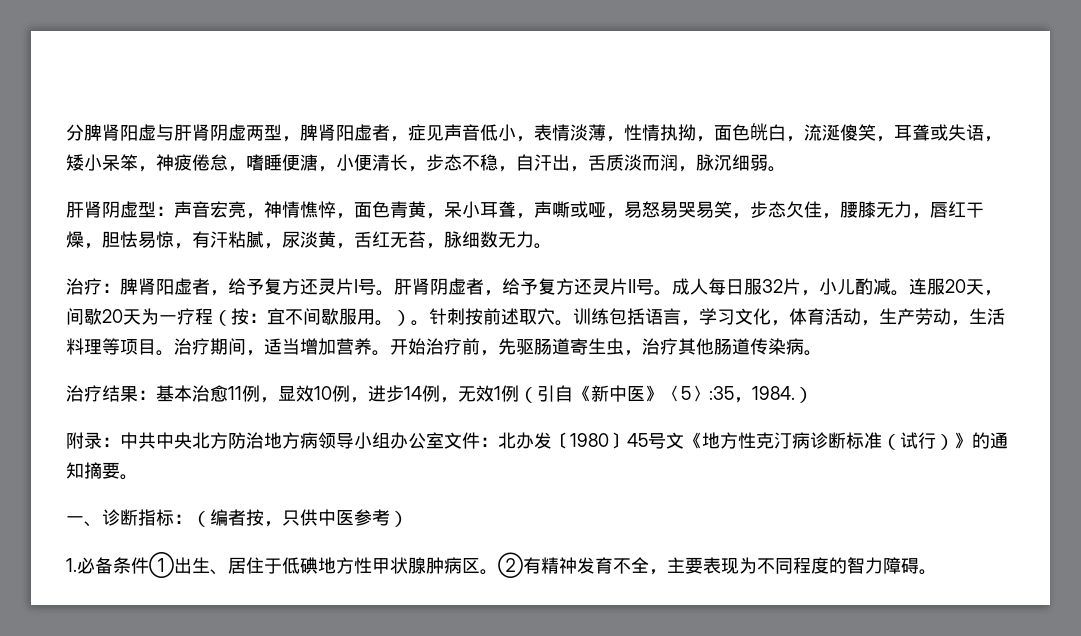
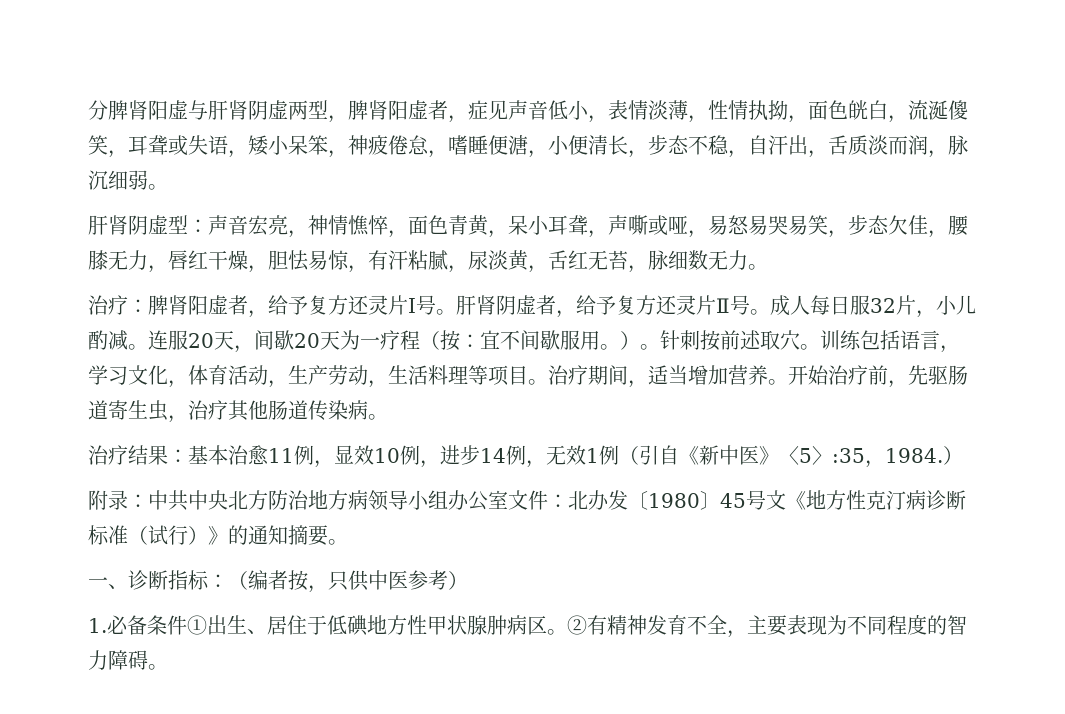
[559,557,577,574] 祌 -> [627,615,647,635] 神

